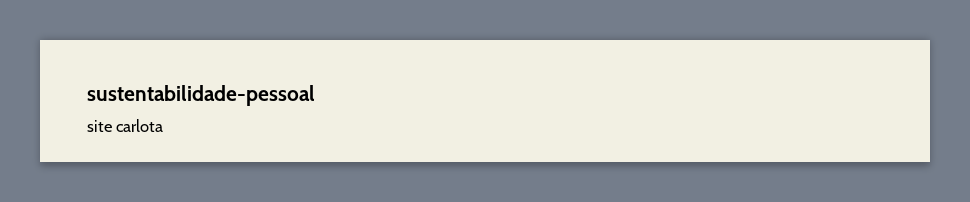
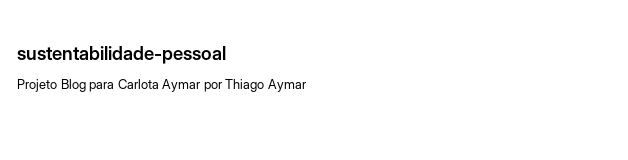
[87,119,164,132] site carlota -> [17,79,306,92] Projeto Blog para Carlota Aymar por Thiago Aymar

